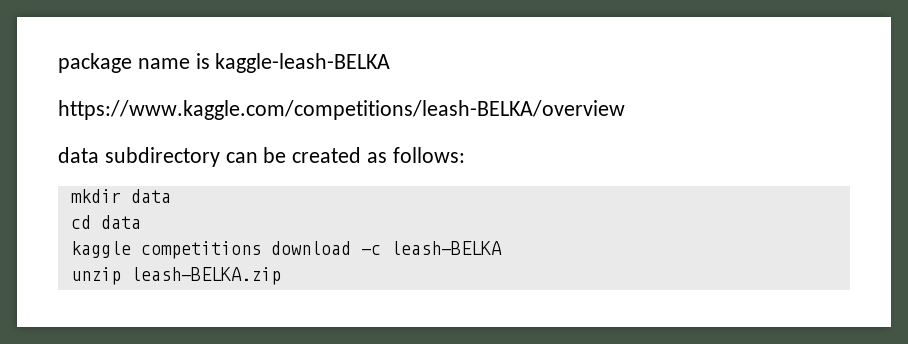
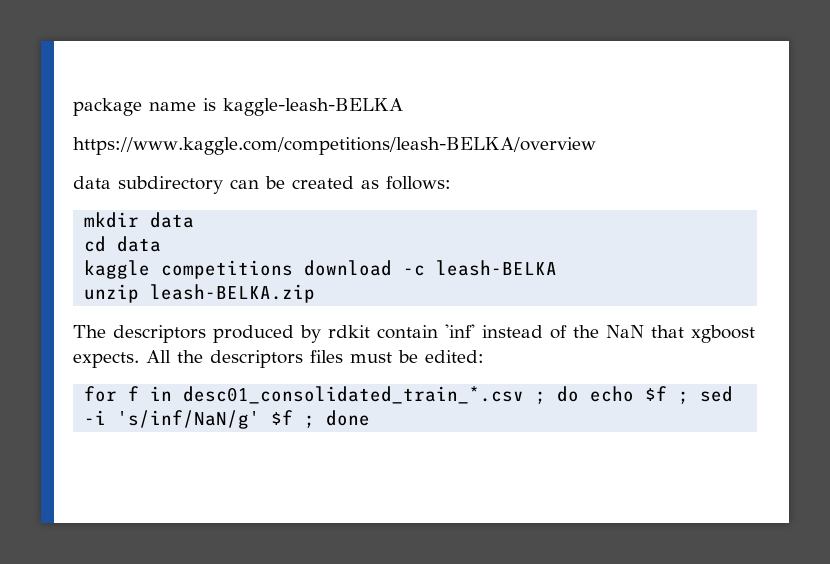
(281, 276) none -> [73,324,755,343] [73,350,484,368] [84,386,734,404] [84,410,371,429] // The descriptors produced by rdkit contain 'inf' instead of the NaN that xgboost expects. All the descriptors files must be edited: // for f in desc01_consolidated_train_*.csv ; do echo $f ; sed -i 's/inf/NaN/g' $f ; done

